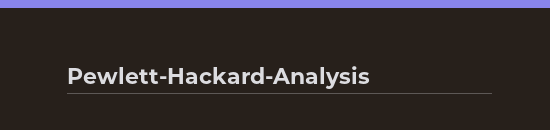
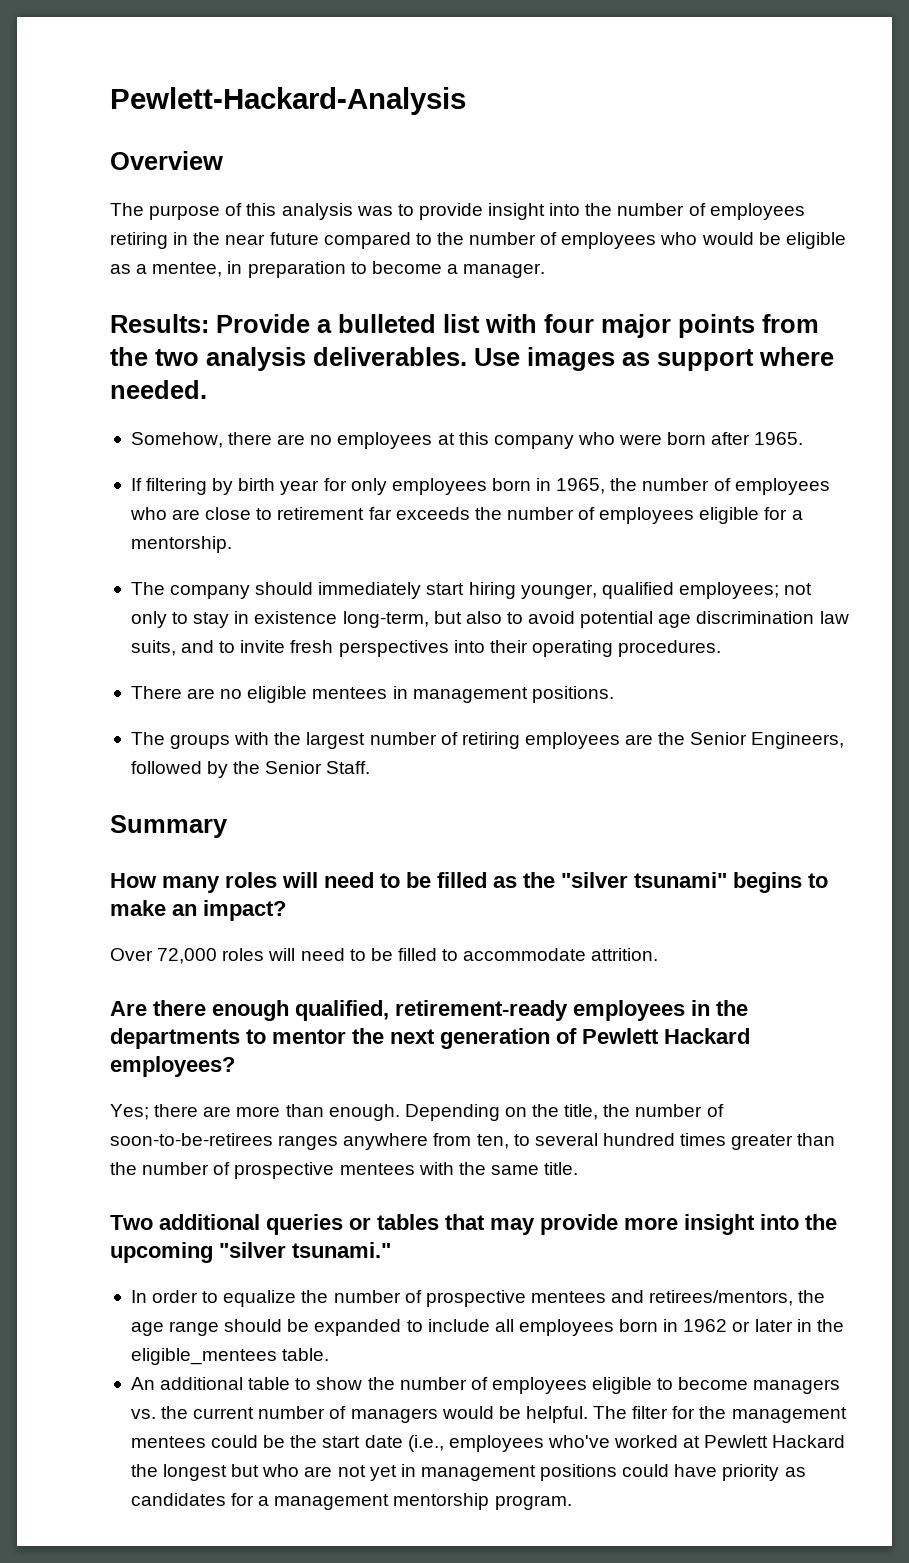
(370, 77) none -> [110,151,223,170] [110,203,805,220] [110,232,846,249] [110,261,546,278] [110,314,819,338] [110,347,834,371] [110,380,207,399] [130,432,804,449] [130,478,830,495] [129,507,803,524] [130,536,232,553] [130,582,813,599] [130,611,849,628] [130,640,722,657] [130,686,614,703] [130,732,845,749] [130,761,371,778] [110,815,228,838] [110,872,828,893] [110,900,286,921] [110,948,659,964] [110,1000,748,1021] [110,1028,750,1049] [110,1056,235,1077] [110,1104,724,1121] [110,1133,836,1150] [110,1162,579,1179] [110,1214,837,1235] [110,1242,391,1263] [130,1290,826,1307] [130,1319,844,1336] [130,1348,330,1365] [130,1377,841,1394] [130,1406,847,1423] [130,1435,846,1452] [130,1464,806,1481] [130,1493,572,1510] // Overview // The purpose of this analysis was to provide insight into the number of employees retiring in the near future compared to the number of employees who would be eligible as a mentee, in preparation to become a manager. // Results: Provide a bulleted list with four major points from the two analysis deliverables. Use images as support where needed. // Somehow, there are no employees at this company who were born after 1965. // If filtering by birth year for only employees born in 1965, the number of employees who are close to retirement far exceeds the number of employees eligible for a mentorship. // The company should immediately start hiring younger, qualified employees; not only to stay in existence long-term, but also to avoid potential age discrimination law suits, and to invite fresh perspectives into their operating procedures. // There are no eligible mentees in management positions. // The groups with the largest number of retiring employees are the Senior Engineers, followed by the Senior Staff. // Summary // How many roles will need to be filled as the "silver tsunami" begins to make an impact? // Over 72,000 roles will need to be filled to accommodate attrition. // Are there enough qualified, retirement-ready employees in the departments to mentor the next generation of Pewlett Hackard employees? // Yes; there are more than enough. Depending on the title, the number of soon-to-be-retirees ranges anywhere from ten, to several hundred times greater than the number of prospective mentees with the same title. // Two additional queries or tables that may provide more insight into the upcoming "silver tsunami." // In order to equalize the number of prospective mentees and retirees/mentors, the age range should be expanded to include all employees born in 1962 or later in the eligible_mentees table. // An additional table to show the number of employees eligible to become managers vs. the current number of managers would be helpful. The filter for the management mentees could be the start date (i.e., employees who've worked at Pewlett Hackard the longest but who are not yet in management positions could have priority as candidates for a management mentorship program.

